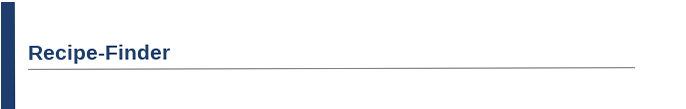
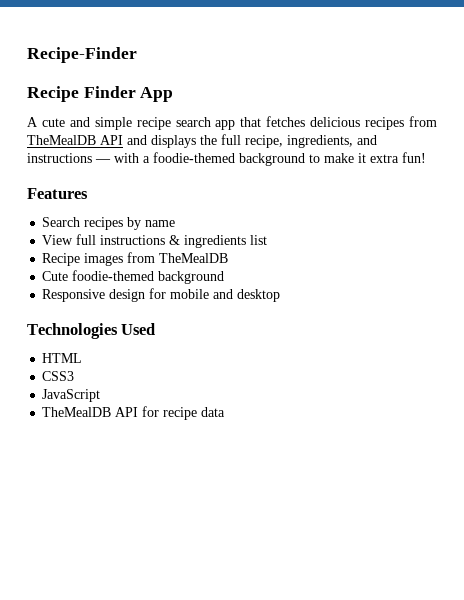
(171, 54) none -> [27,86,174,102] [27,116,438,130] [27,134,377,148] [27,152,426,166] [27,188,88,199] [42,217,176,230] [42,234,268,248] [42,252,229,266] [42,270,225,284] [42,288,281,302] [27,323,156,339] [42,353,83,363] [42,371,75,381] [42,389,101,402] [42,406,226,420] // Recipe Finder App // A cute and simple recipe search app that fetches delicious recipes from TheMealDB API and displays the full recipe, ingredients, and instructions — with a foodie-themed background to make it extra fun! // Features // Search recipes by name // View full instructions & ingredients list // Recipe images from TheMealDB // Cute foodie-themed background // Responsive design for mobile and desktop // Technologies Used // HTML // CSS3 // JavaScript // TheMealDB API for recipe data

